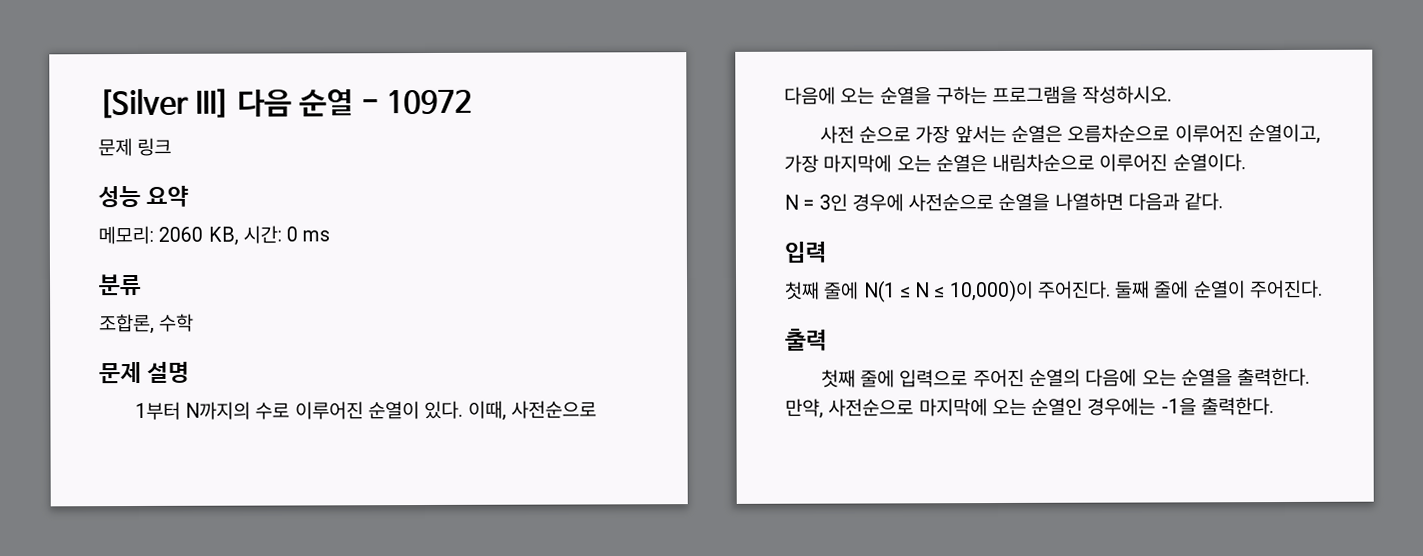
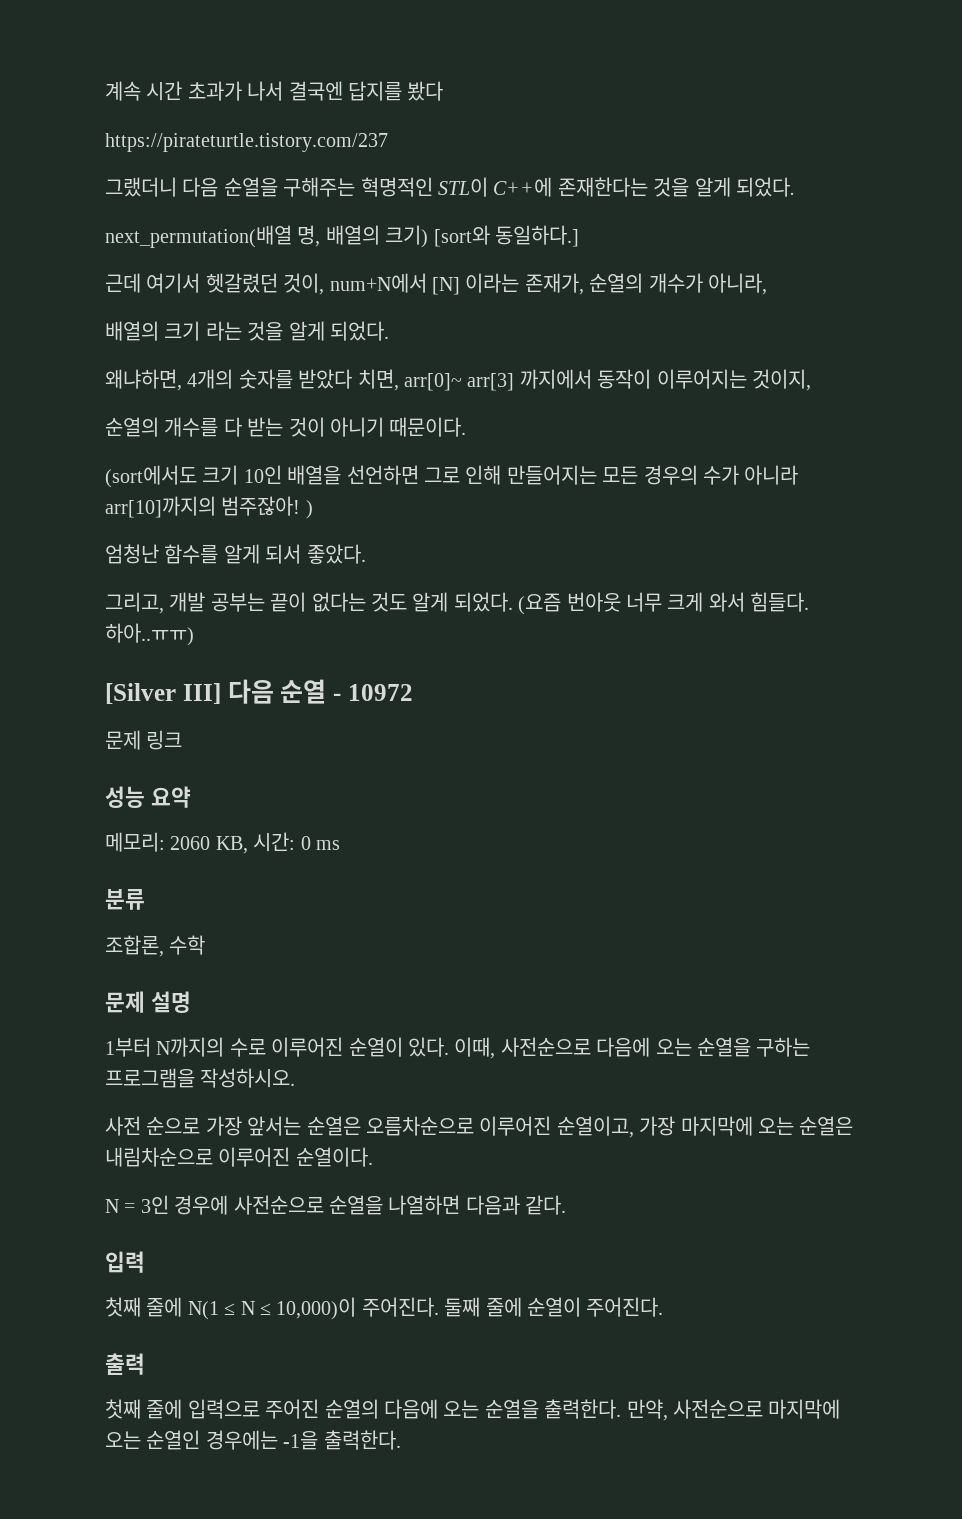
(98, 103) none -> [105,81,444,101] [105,133,388,152] [105,177,795,197] [105,225,579,248] [105,273,767,295] [105,321,389,341] [105,369,811,391] [105,417,467,437] [105,465,799,488] [105,496,313,519] [105,544,366,564] [105,592,810,615] [105,623,194,646] 계속 시간 초과가 나서 결국엔 답지를 봤다 // https://pirateturtle.tistory.com/237 // 그랬더니 다음 순열을 구해주는 혁명적인 STL이 C++에 존재한다는 것을 알게 되었다. // next_permutation(배열 명, 배열의 크기) [sort와 동일하다.] // 근데 여기서 헷갈렸던 것이, num+N에서 [N] 이라는 존재가, 순열의 개수가 아니라, // 배열의 크기 라는 것을 알게 되었다. // 왜냐하면, 4개의 숫자를 받았다 치면, arr[0]~ arr[3] 까지에서 동작이 이루어지는 것이지, // 순열의 개수를 다 받는 것이 아니기 때문이다. // (sort에서도 크기 10인 배열을 선언하면 그로 인해 만들어지는 모든 경우의 수가 아니라 arr[10]까지의 범주잖아! ) // 엄청난 함수를 알게 되서 좋았다. // 그리고, 개발 공부는 끝이 없다는 것도 알게 되었다. (요즘 번아웃 너무 크게 와서 힘들다. 하아..ㅠㅠ) //

